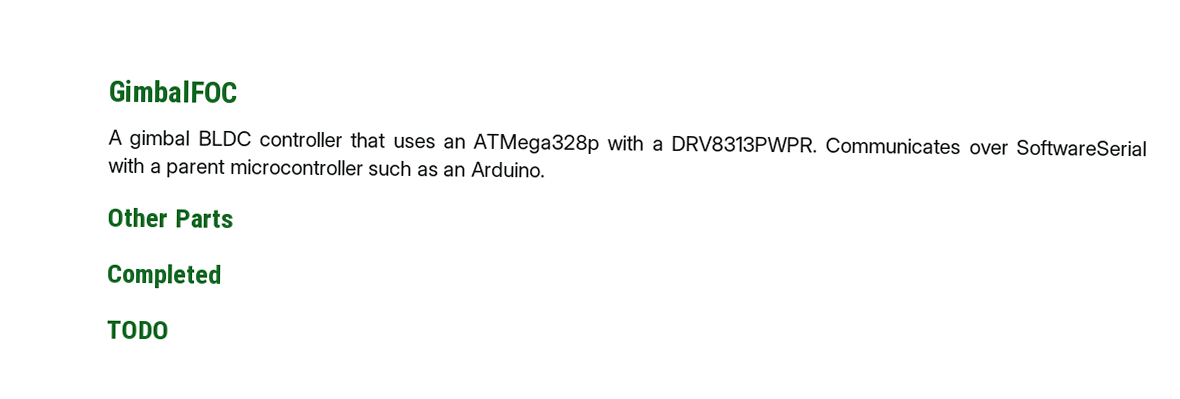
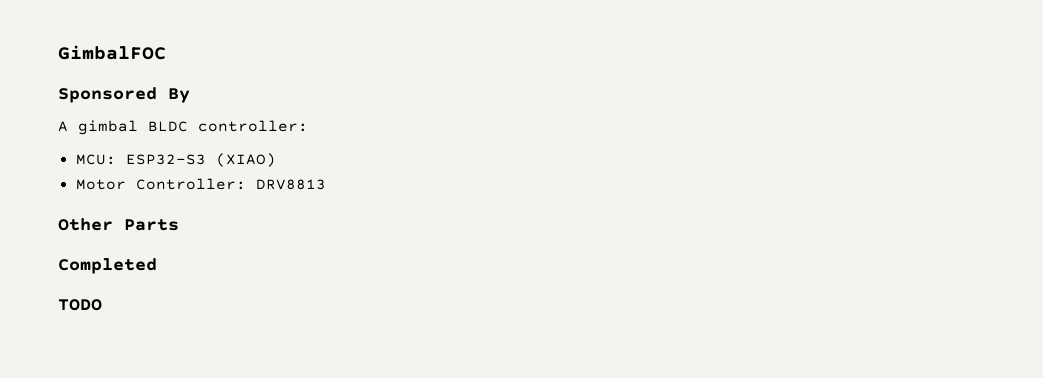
(238, 91) none -> [58,87,190,103] // Sponsored By
[258,131,1147,157] [108,157,546,178] controller that uses an ATMega328p with a DRV8313PWPR. Communicates over SoftwareSerial with a parent microcontroller such as an Arduino. -> [198,120,308,132] [75,153,276,167] [75,178,326,190] controller: // MCU: ESP32-S3 (XIAO) // Motor Controller: DRV8813

